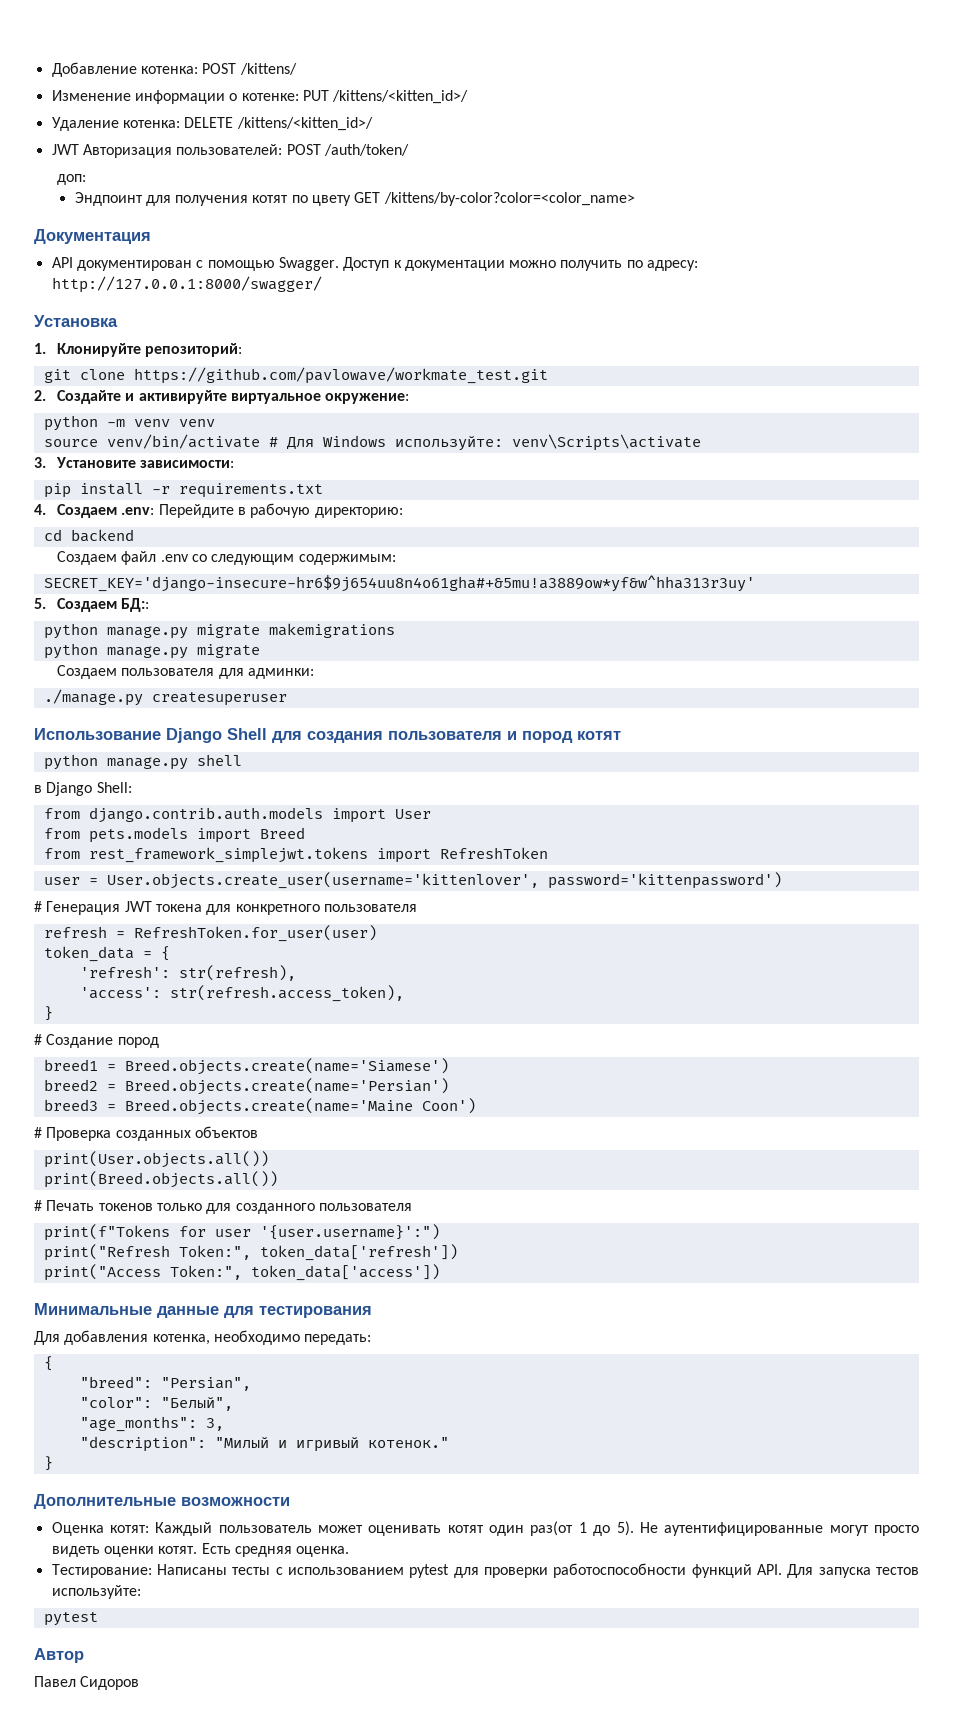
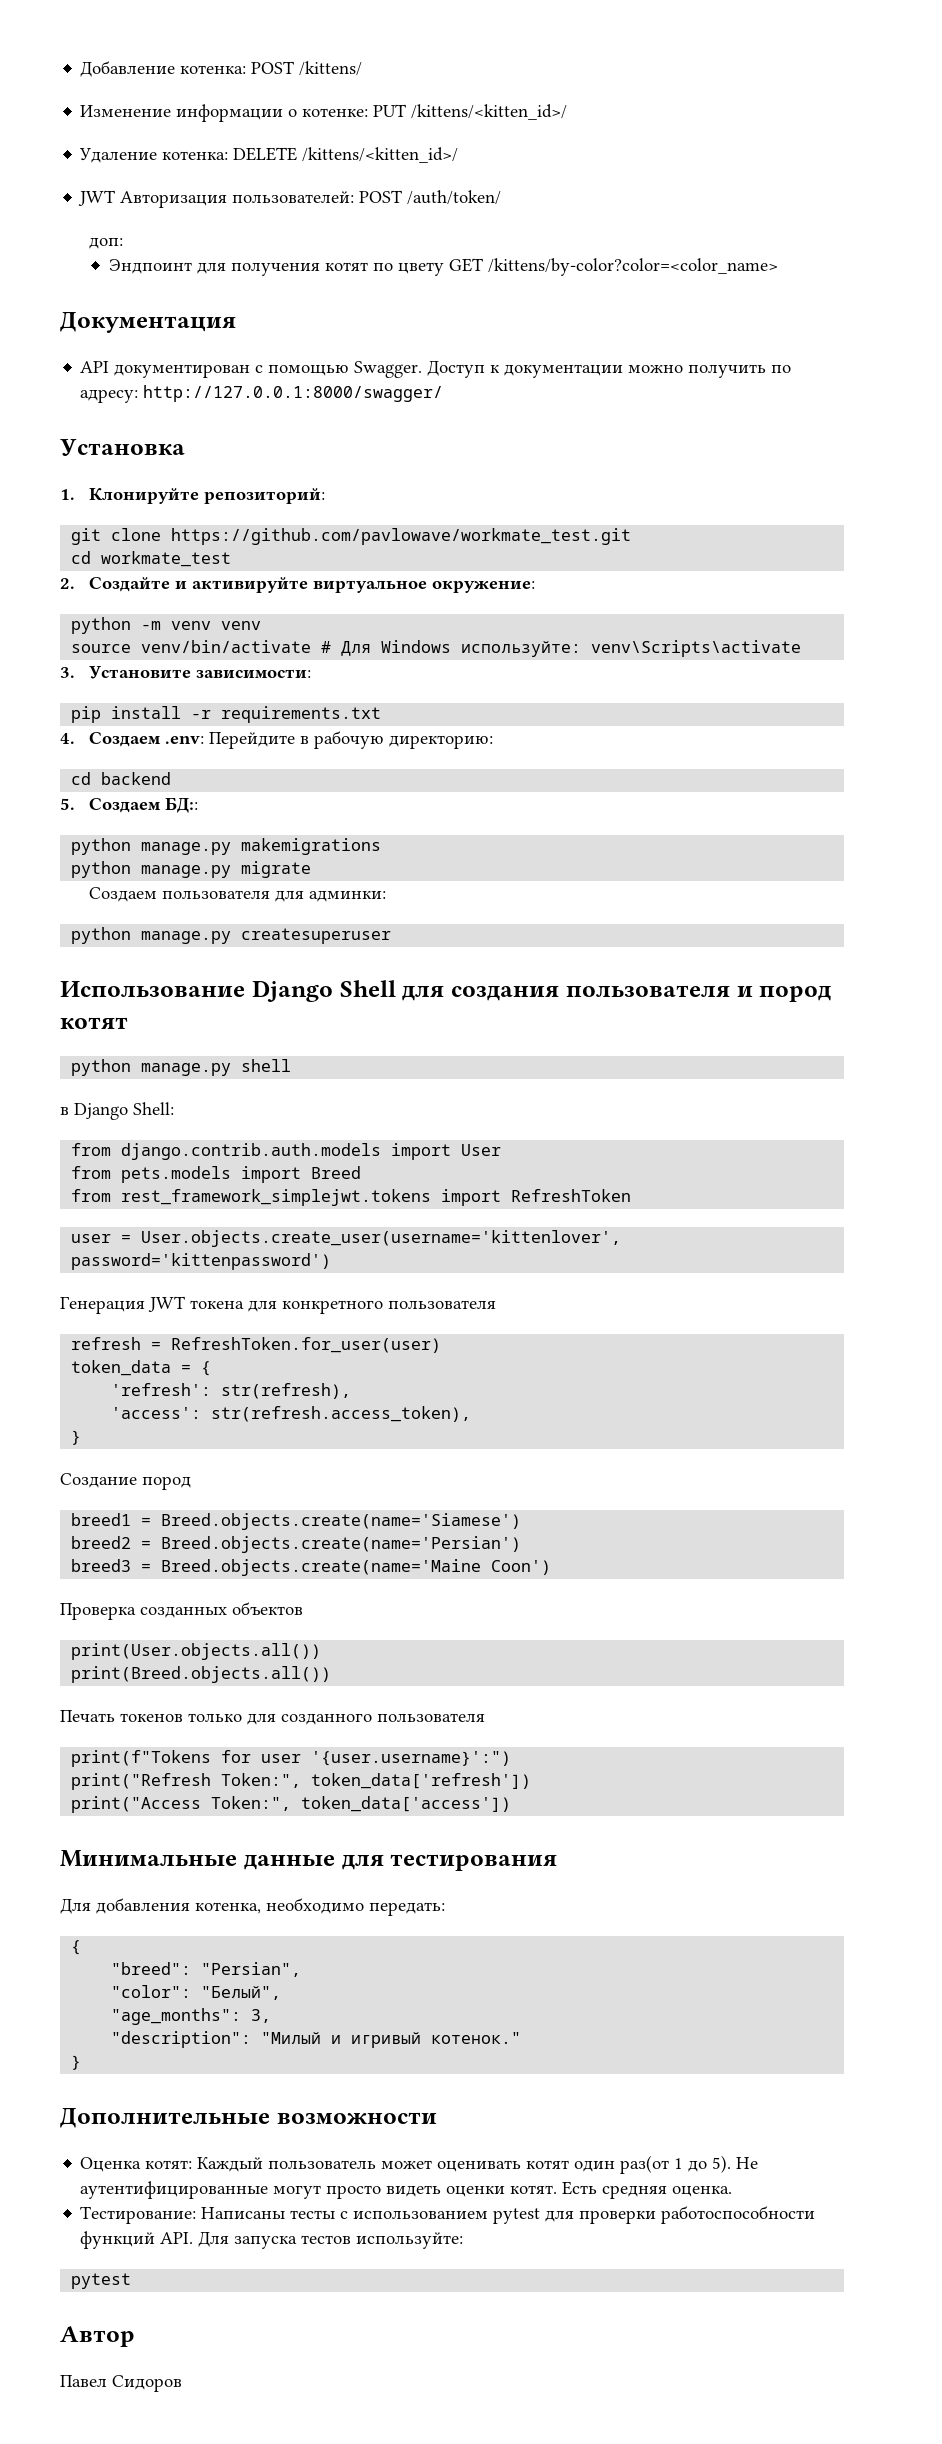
(548, 375) none -> [71,551,232,567] // cd workmate_test
[56,551,396,565] [43,575,755,592] // Создаем файл .env со следующим содержимым: // SECRET_KEY='django-insecure-hr6$9j654uu8n4o61gha#+&5mu!a3889ow*yf&w^hha313r3uy' -> (172, 778) none
[196,624,260,638] migrate -> (232, 848) none
[43,689,143,706] ./manage.py -> [71,927,232,944] python manage.py
[34,901,42,912] # -> (332, 1261) none
[34,1034,42,1045] # -> (82, 1437) none
[34,1127,42,1138] # -> (552, 1567) none
[34,1200,42,1211] # -> (332, 1674) none

